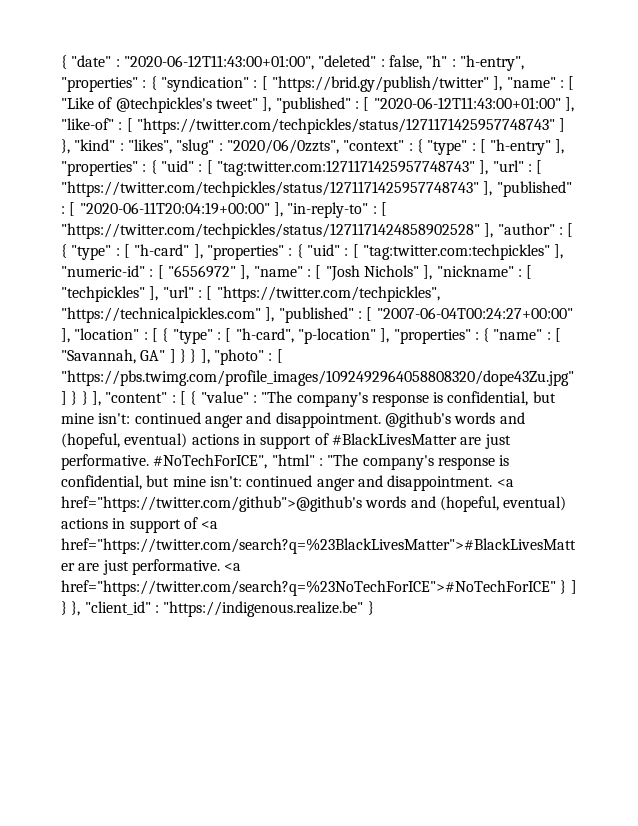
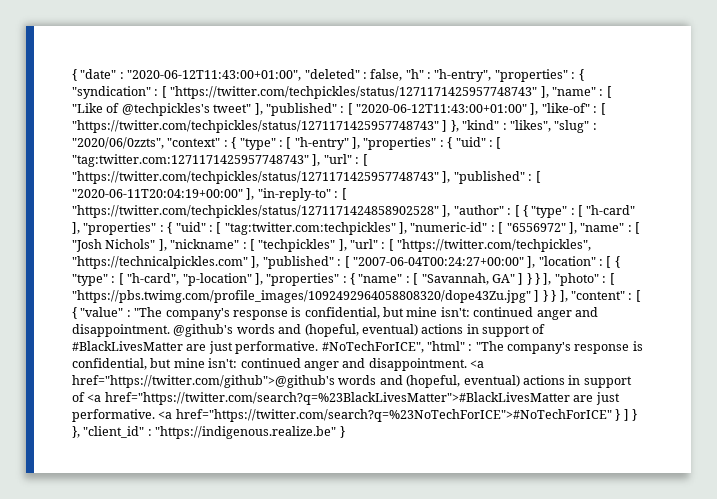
[271,76,489,92] "https://brid.gy/publish/twitter" -> [170,86,538,99] "https://twitter.com/techpickles/status/1271171425957748743"

